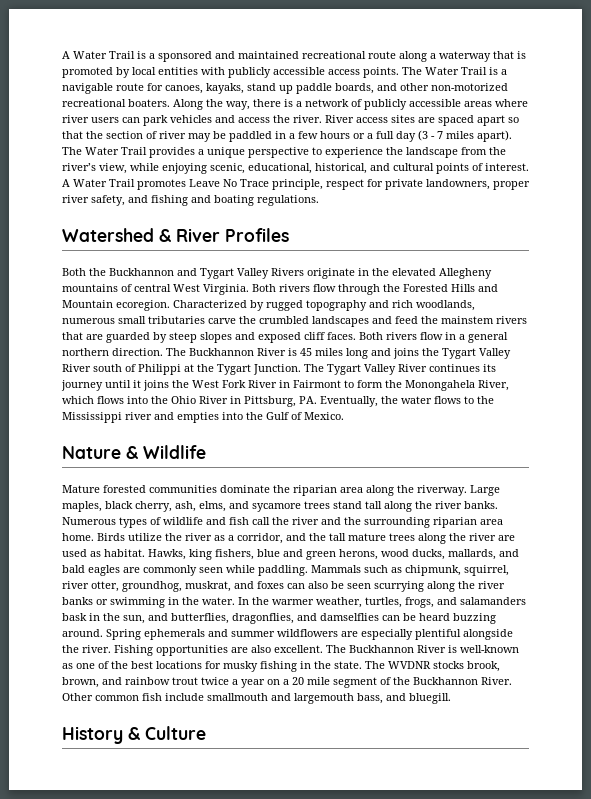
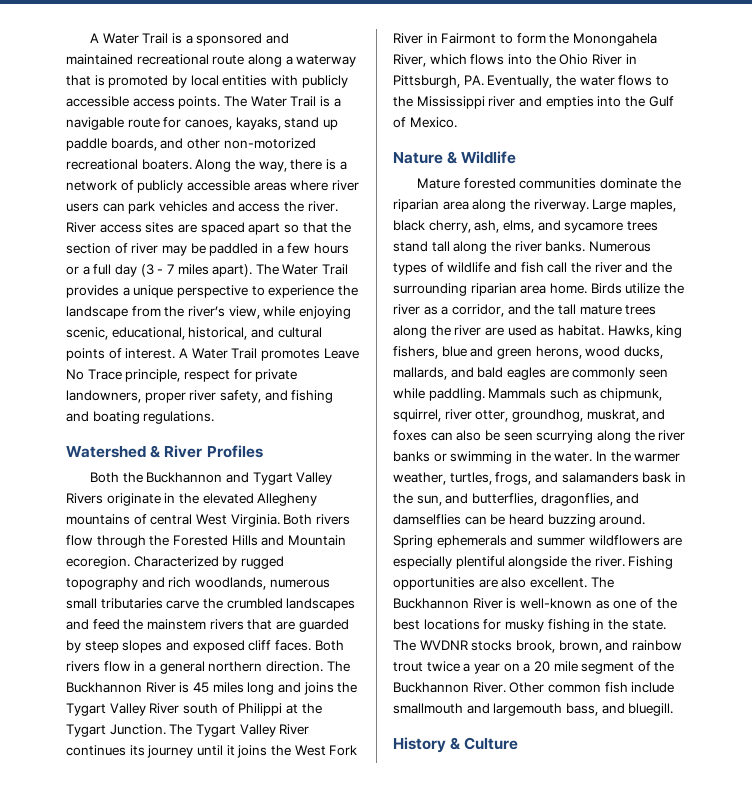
[244,396,296,407] Pittsburg, -> [393,75,460,88] Pittsburgh,

